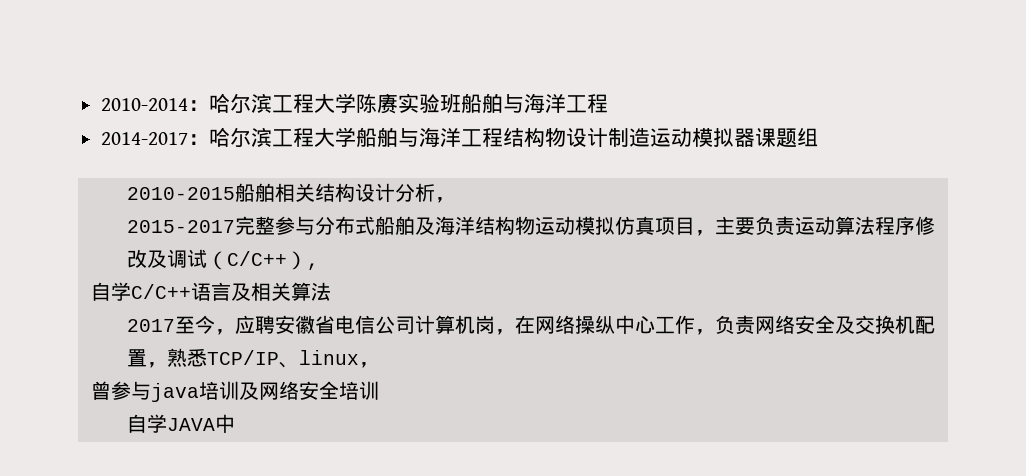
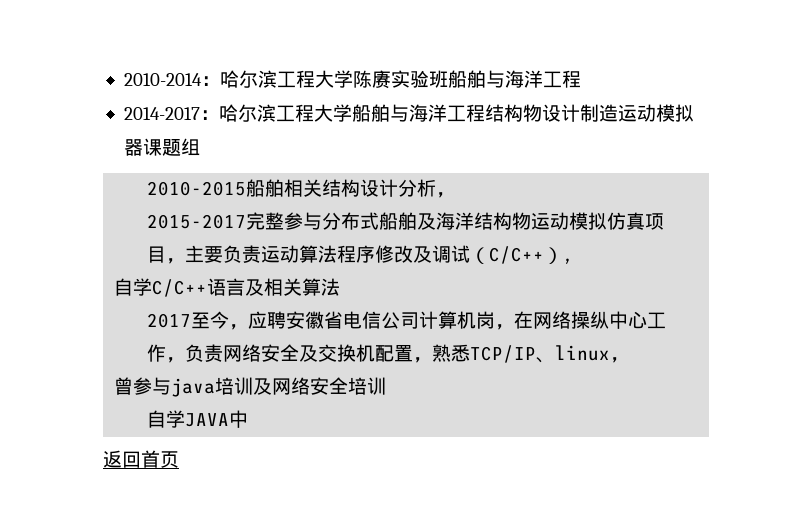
(235, 423) none -> [103,450,179,468] // 返回首页

